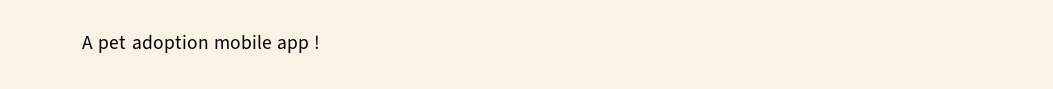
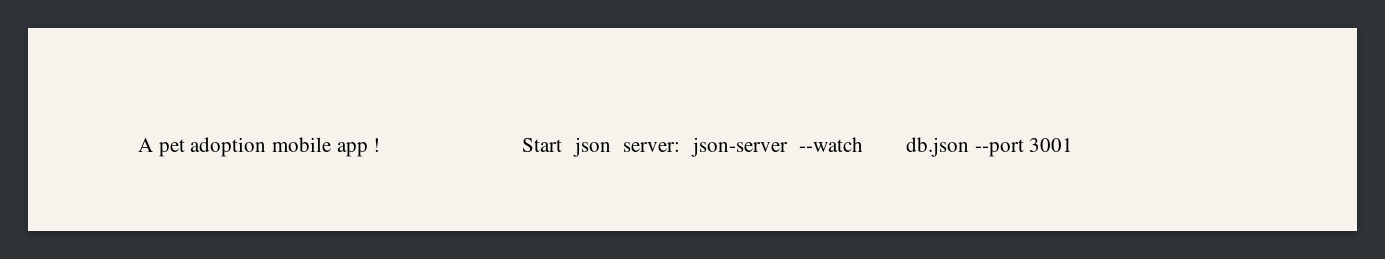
(321, 42) none -> [522,137,1074,157] // Start json server: json-server --watch db.json --port 3001

